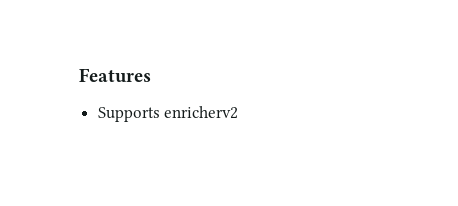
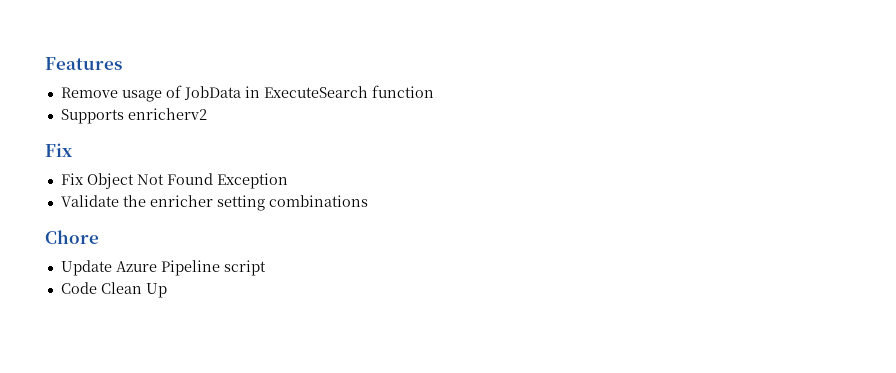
[97,106,239,122] Supports enricherv2 -> [60,85,434,102] [60,108,207,124] [45,143,72,157] [60,173,288,189] [60,195,368,211] [45,230,99,244] [60,260,266,276] [60,282,167,298] Remove usage of JobData in ExecuteSearch function // Supports enricherv2 // Fix // Fix Object Not Found Exception // Validate the enricher setting combinations // Chore // Update Azure Pipeline script // Code Clean Up

